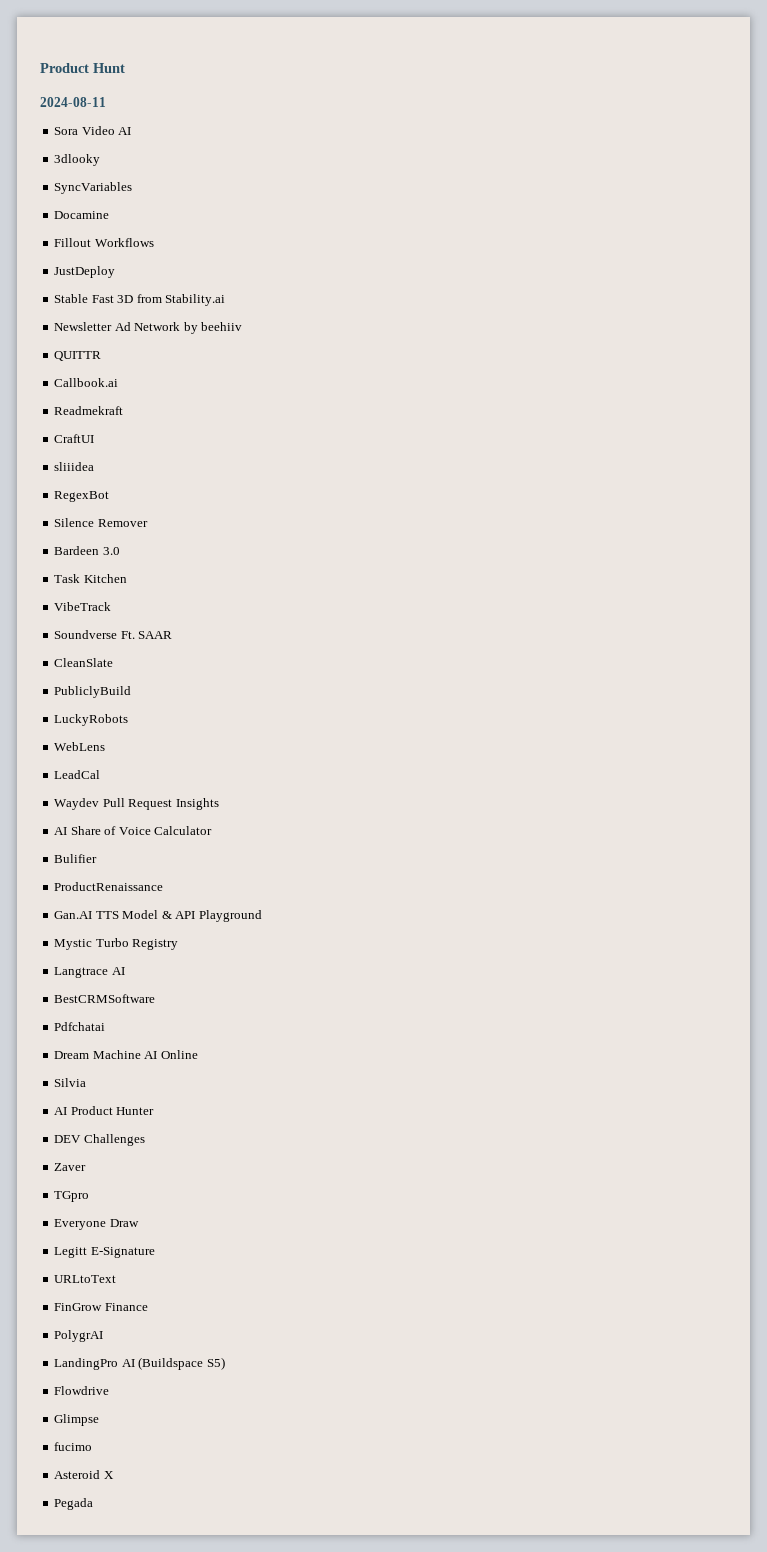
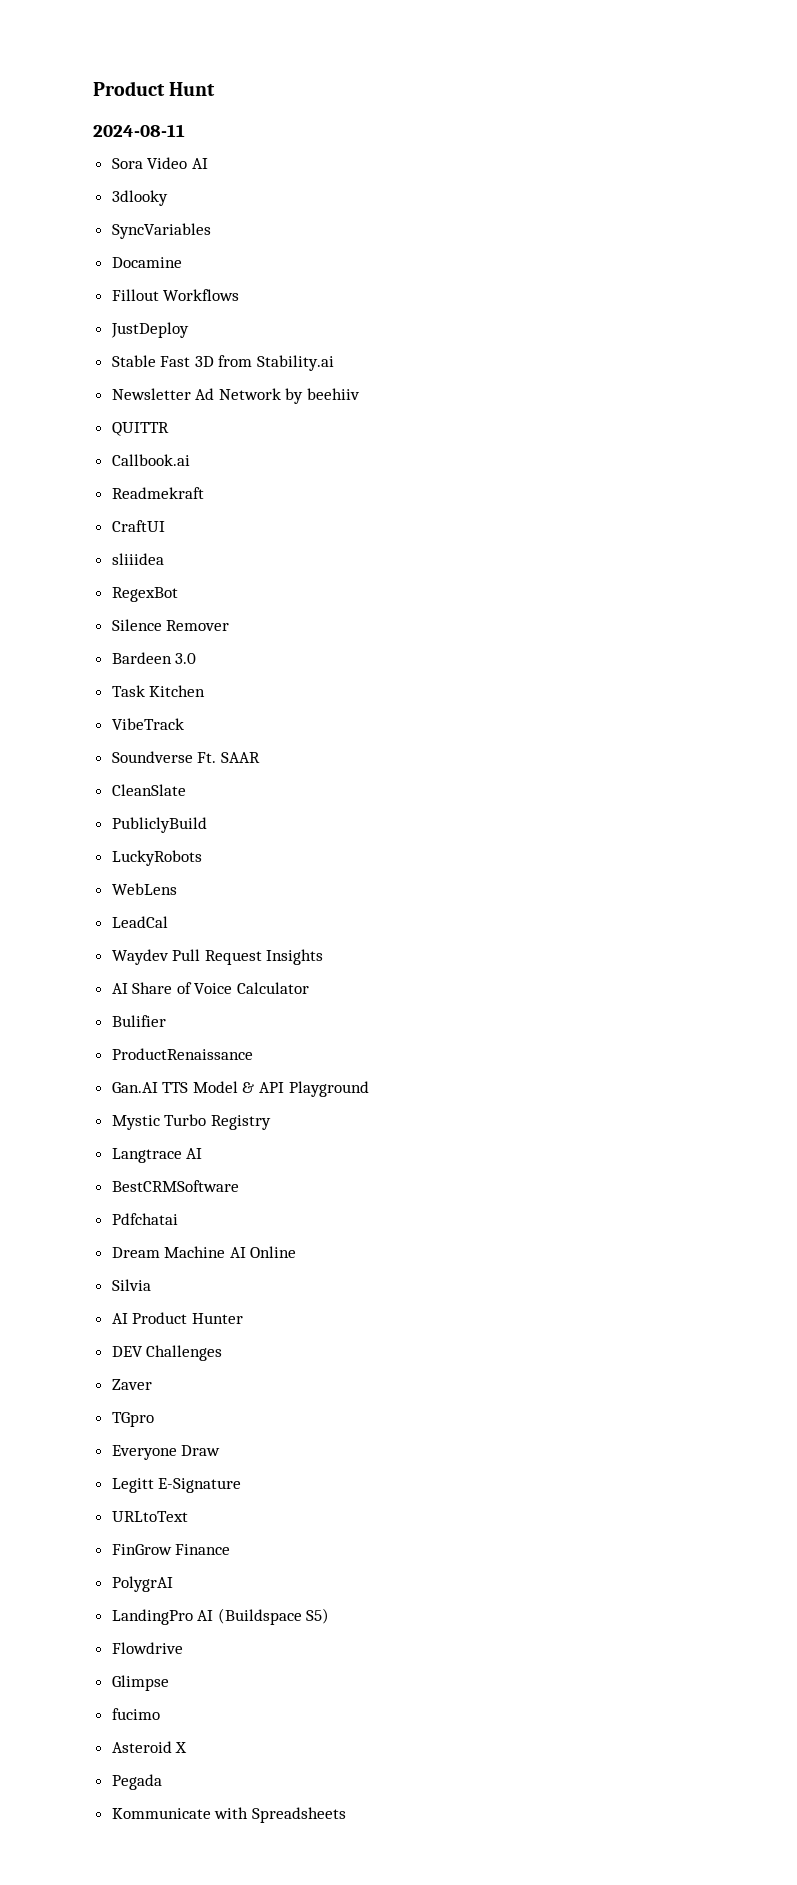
(94, 1504) none -> [111,1807,346,1823] // Kommunicate with Spreadsheets

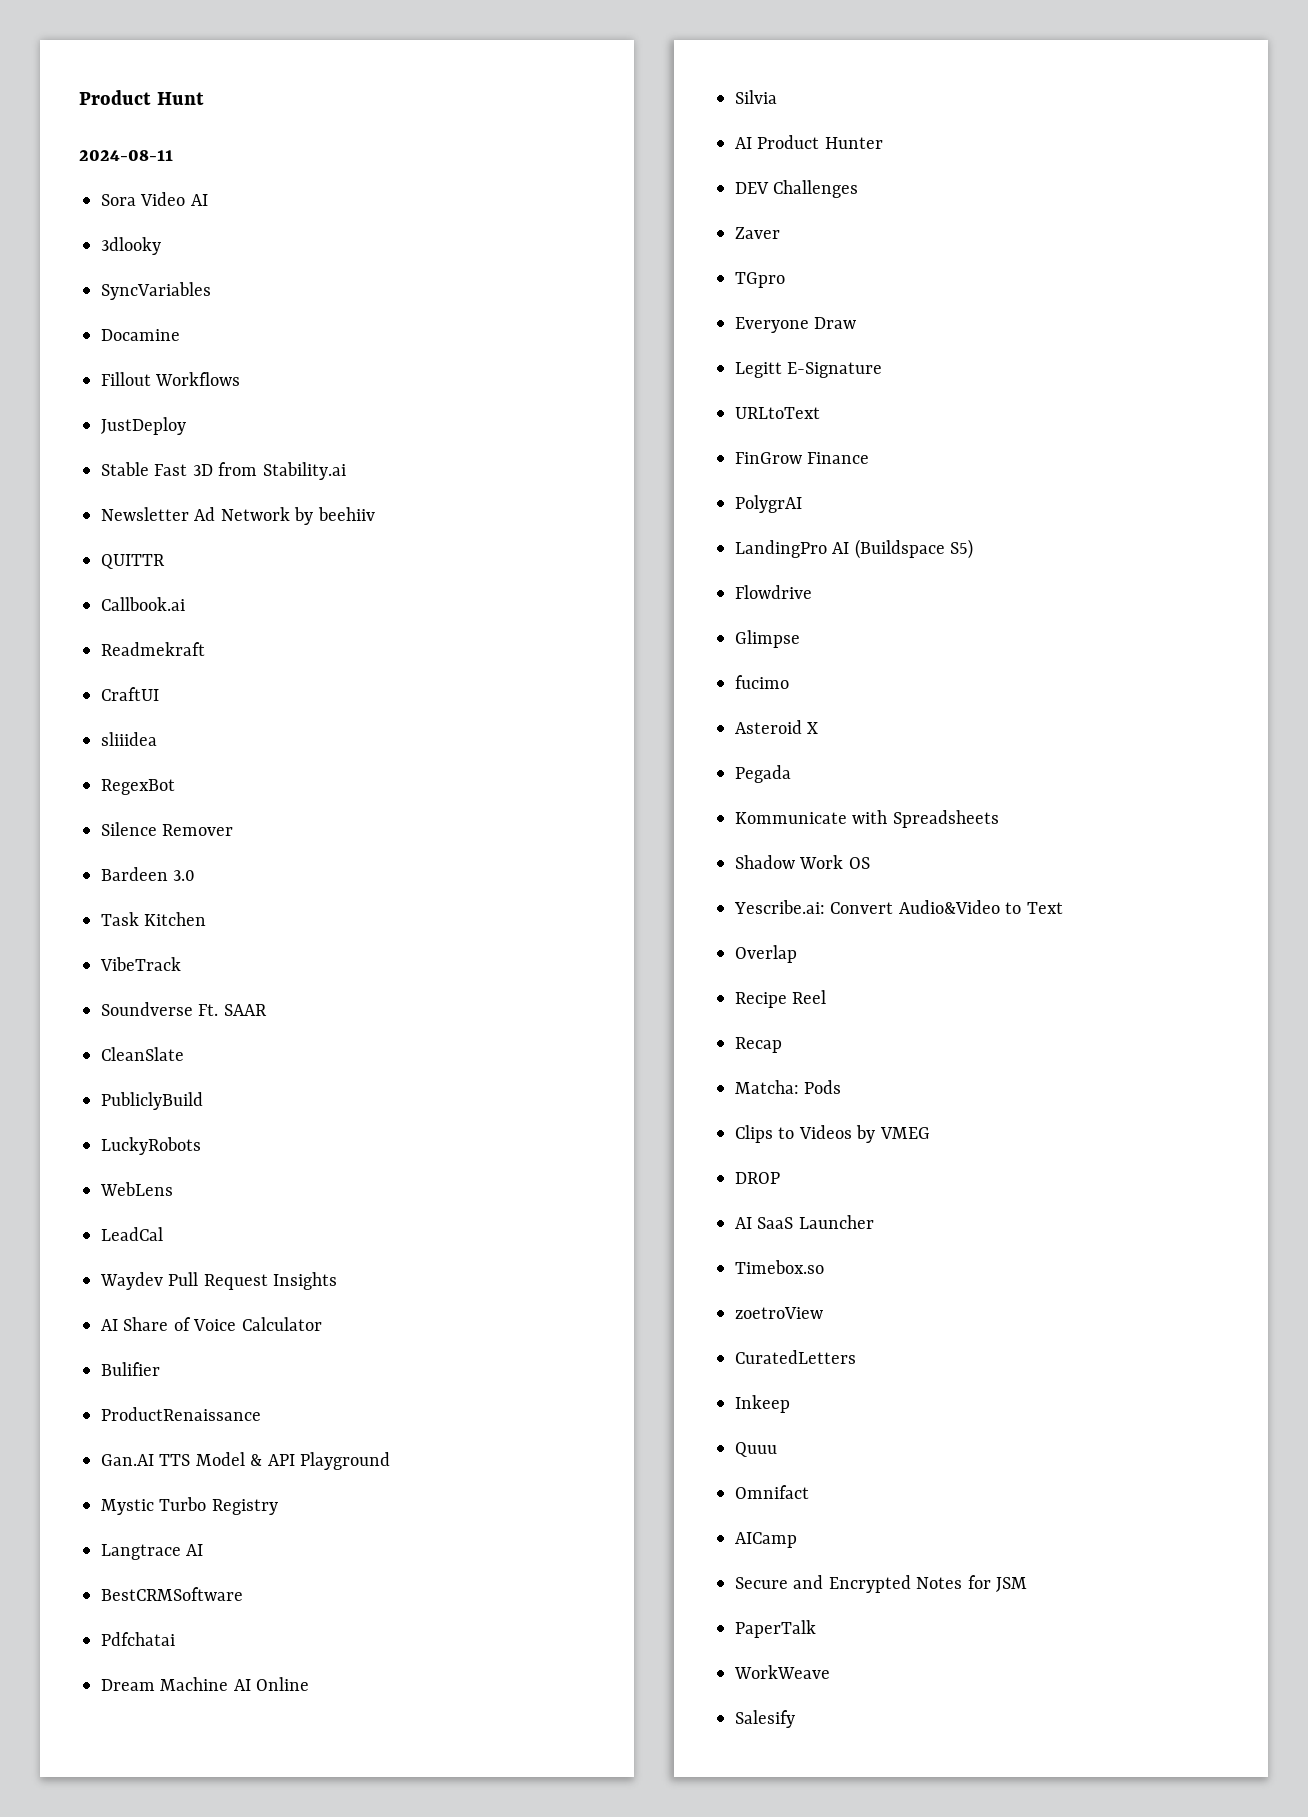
(346, 1815) none -> [735,855,870,869] [734,900,1063,914] [735,945,797,963] [735,990,827,1008] [735,1037,782,1053] [735,1080,842,1094] [735,1125,930,1143] [735,1172,780,1184] [735,1215,874,1229] [735,1260,824,1274] [735,1307,823,1319] [735,1350,856,1364] [735,1395,790,1413] [735,1442,777,1457] [735,1485,809,1499] [735,1532,797,1548] [735,1575,1027,1593] [735,1620,816,1638] [734,1665,830,1679] [735,1710,795,1728] // Shadow Work OS // Yescribe.ai: Convert Audio&Video to Text // Overlap // Recipe Reel // Recap // Matcha: Pods // Clips to Videos by VMEG // DROP // AI SaaS Launcher // Timebox.so // zoetroView // CuratedLetters // Inkeep // Quuu // Omnifact // AICamp // Secure and Encrypted Notes for JSM // PaperTalk // WorkWeave // Salesify

